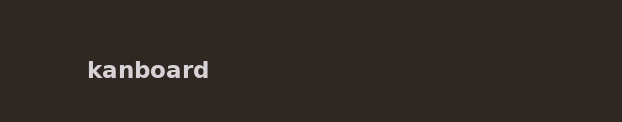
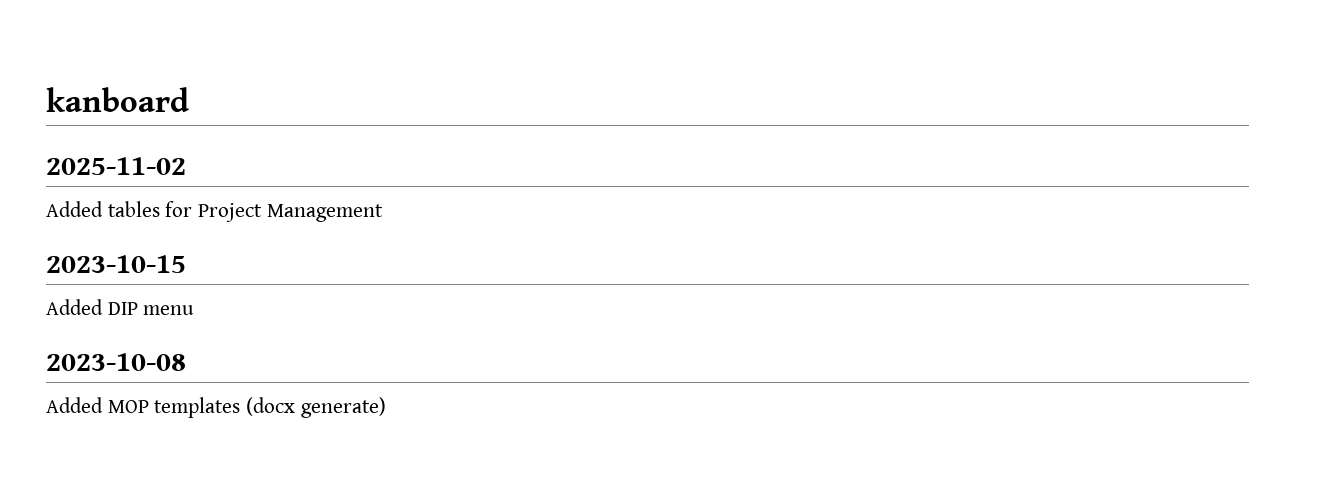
(209, 69) none -> [46,157,186,175] [46,201,383,222] [46,255,186,273] [46,299,195,315] [46,353,186,371] [46,397,386,418] // 2025-11-02 // Added tables for Project Management // 2023-10-15 // Added DIP menu // 2023-10-08 // Added MOP templates (docx generate)

